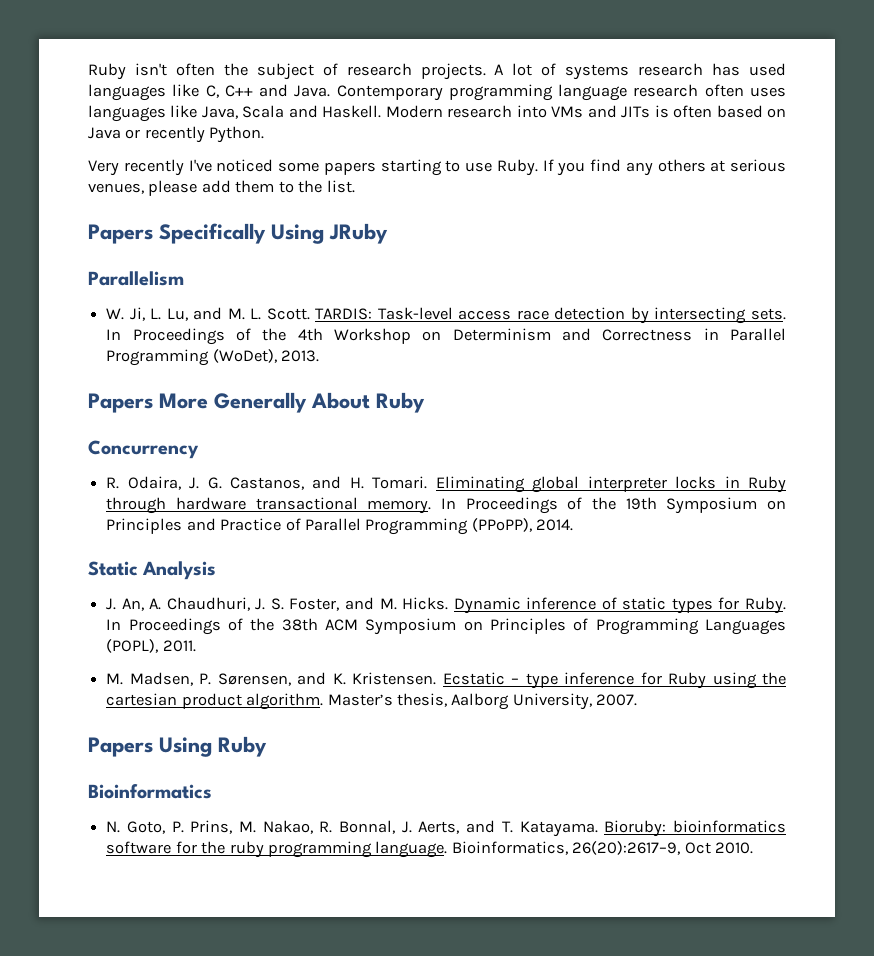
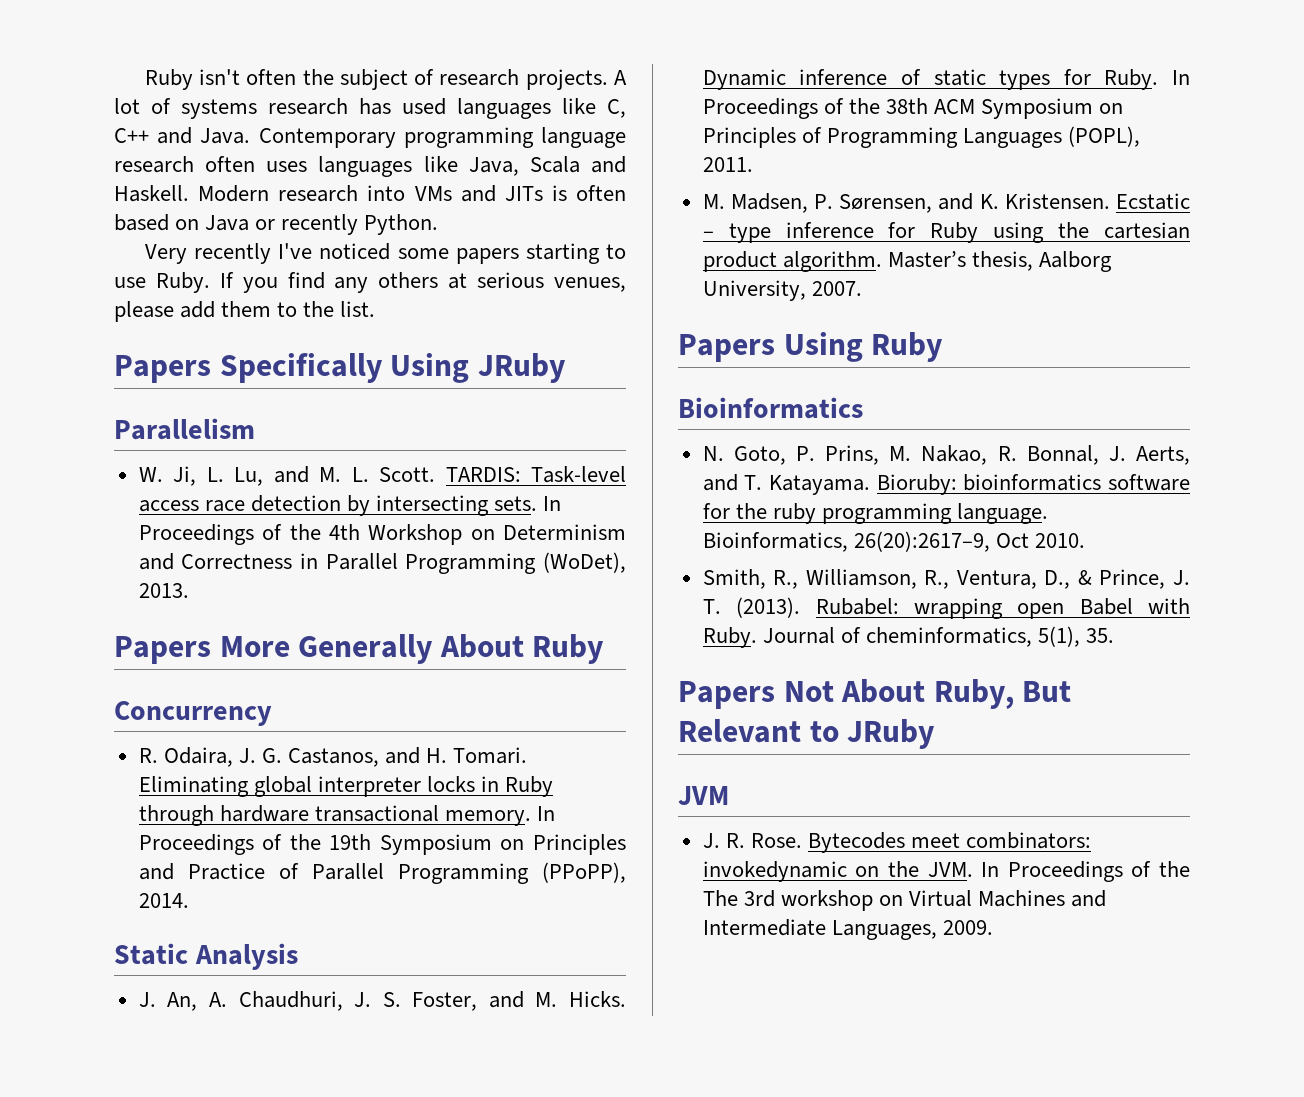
(754, 848) none -> [702,569,1190,589] [702,597,1190,619] [702,626,1115,648] [678,679,1072,709] [678,719,936,749] [678,786,729,805] [702,832,1092,853] [702,861,1190,882] [702,890,1107,911] [702,919,993,940] // Smith, R., Williamson, R., Ventura, D., & Prince, J. T. (2013). Rubabel: wrapping open Babel with Ruby. Journal of cheminformatics, 5(1), 35. // Papers Not About Ruby, But Relevant to JRuby // JVM // J. R. Rose. Bytecodes meet combinators: invokedynamic on the JVM. In Proceedings of the The 3rd workshop on Virtual Machines and Intermediate Languages, 2009.

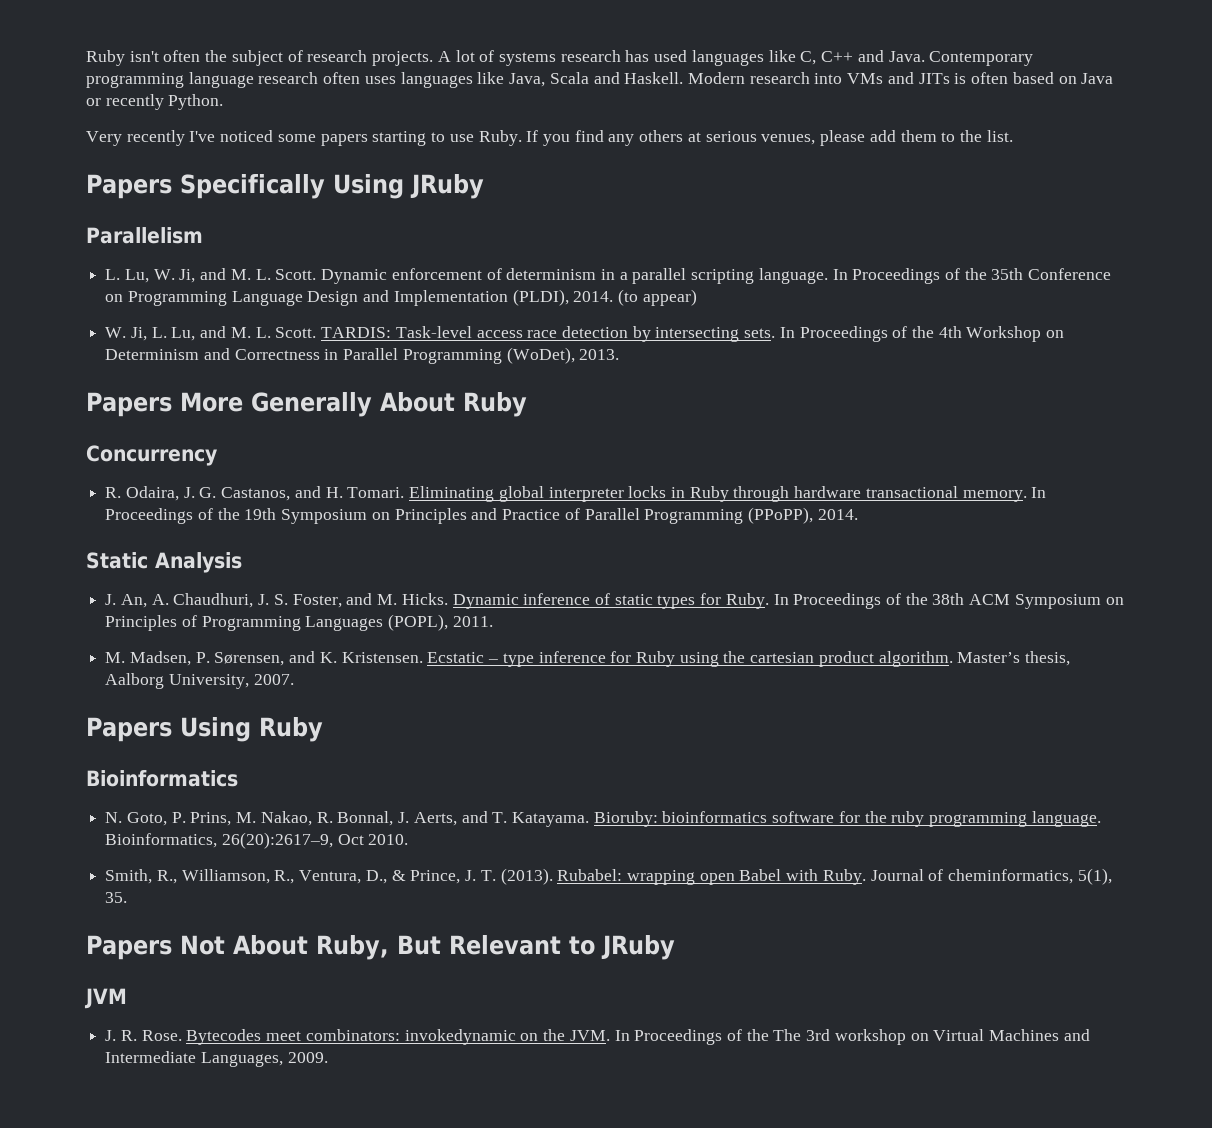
(255, 429) none -> [105,268,1112,284] [105,289,697,306] // L. Lu, W. Ji, and M. L. Scott. Dynamic enforcement of determinism in a parallel scripting language. In Proceedings of the 35th Conference on Programming Language Design and Implementation (PLDI), 2014. (to appear)

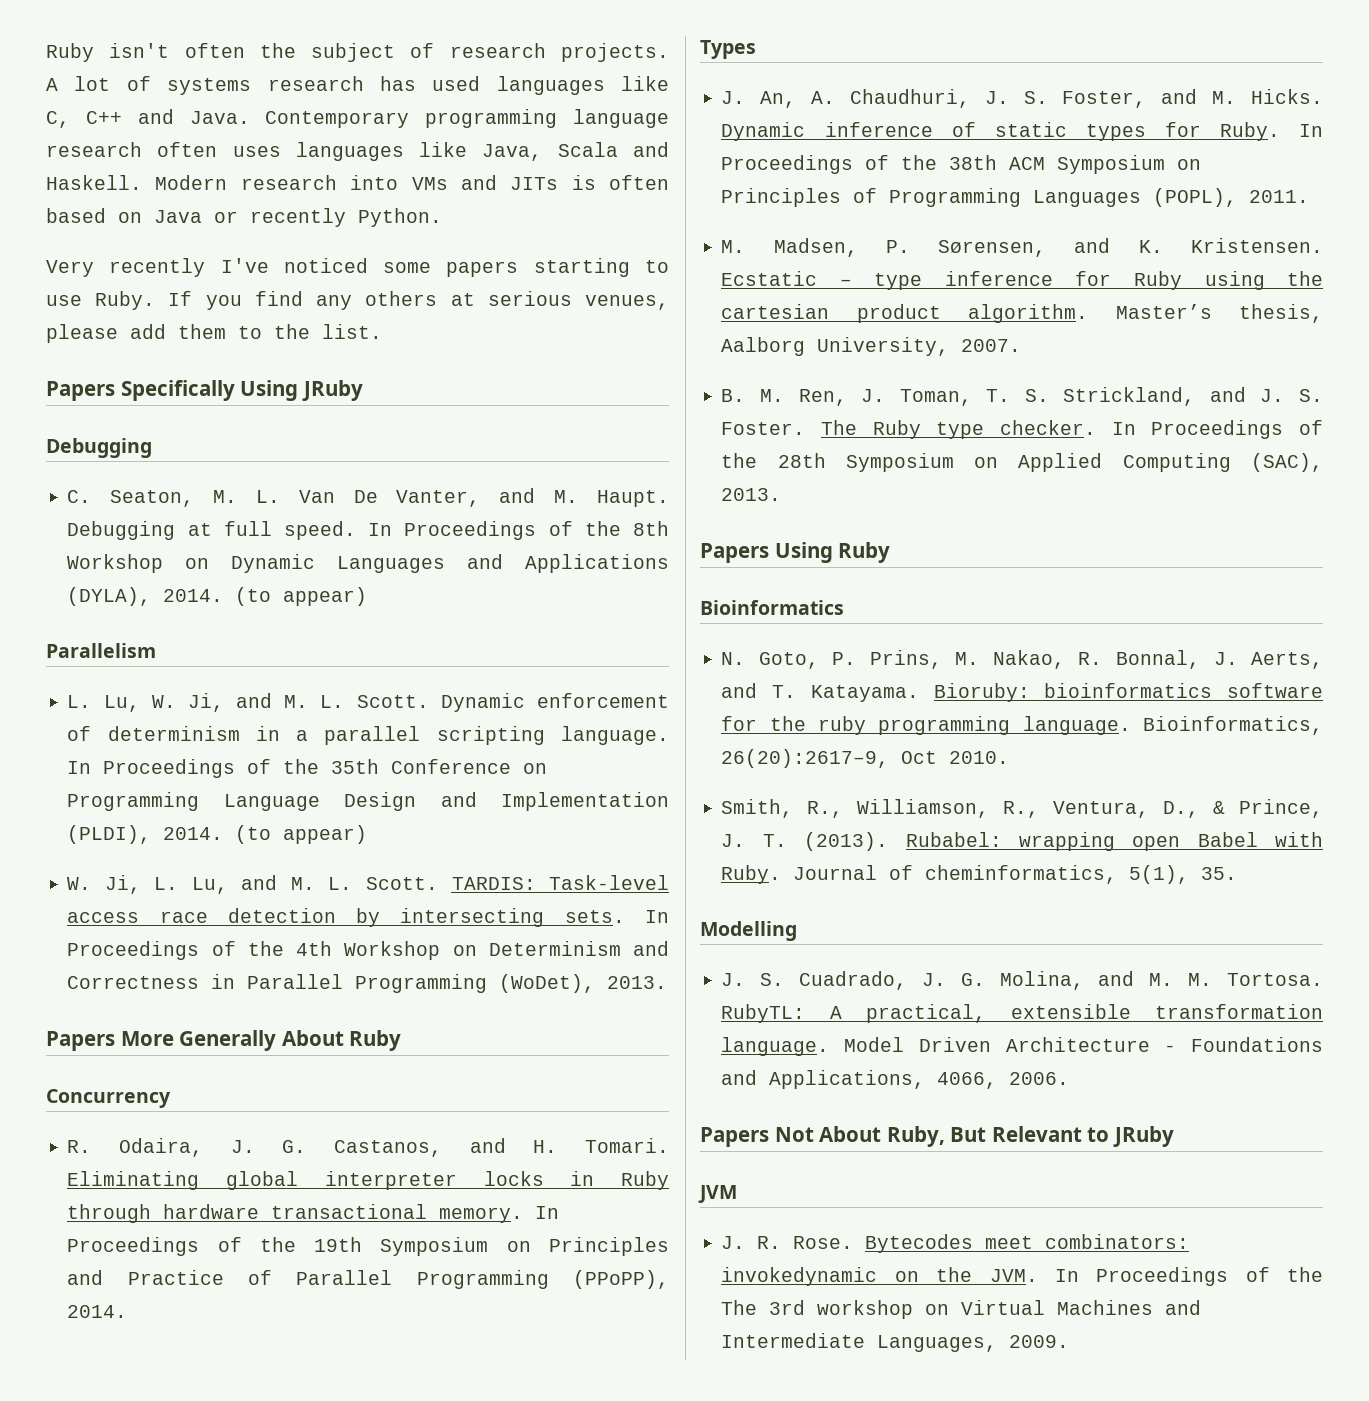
(484, 186) none -> [46,438,152,458] [67,488,669,507] [67,521,670,540] [67,554,669,573] [67,587,368,606] // Debugging // C. Seaton, M. L. Van De Vanter, and M. Haupt. Debugging at full speed. In Proceedings of the 8th Workshop on Dynamic Languages and Applications (DYLA), 2014. (to appear)
[86,552,242,573] Static Analysis -> [700,40,756,59] Types
(294, 679) none -> [721,387,1323,406] [721,420,1323,439] [721,453,1323,472] [721,488,782,501] // B. M. Ren, J. Toman, T. S. Strickland, and J. S. Foster. The Ruby type checker. In Proceedings of the 28th Symposium on Applied Computing (SAC), 2013.
(128, 897) none -> [700,921,797,941] [721,971,1323,990] [721,1004,1323,1023] [721,1037,1323,1056] [721,1070,1070,1089] // Modelling // J. S. Cuadrado, J. G. Molina, and M. M. Tortosa. RubyTL: A practical, extensible transformation language. Model Driven Architecture - Foundations and Applications, 4066, 2006.

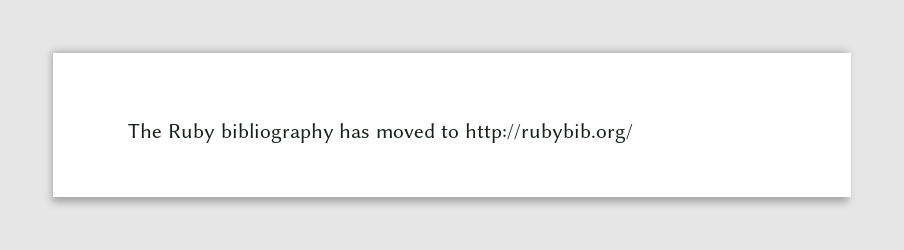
[46,43,669,62] [46,76,669,95] [46,109,669,128] [46,142,669,161] [46,175,669,190] [46,208,442,227] [46,258,669,277] [46,291,669,310] [46,324,382,343] [46,380,363,401] [46,438,152,458] [67,488,669,507] [67,521,670,540] [67,554,669,573] [67,587,368,606] [46,643,156,658] [67,693,669,712] [67,726,669,745] [67,759,548,778] [67,792,669,811] [67,825,368,844] [67,875,669,894] [67,908,669,927] [67,941,669,960] [67,974,668,993] [46,1030,402,1051] [46,1089,171,1108] [67,1138,669,1157] [67,1171,669,1190] [67,1204,560,1223] [67,1237,669,1256] [67,1270,669,1289] [67,1305,128,1318] [700,40,756,59] [721,89,1323,108] [721,122,1323,141] [721,155,1202,174] [721,188,1310,207] [721,238,1323,257] [721,271,1323,290] [721,304,1323,323] [721,337,1022,356] [721,387,1323,406] [721,420,1323,439] [721,453,1323,472] [721,488,782,501] [700,542,891,563] [700,600,844,615] [721,650,1323,669] [721,683,1323,702] [721,716,1323,735] [721,749,1010,768] [721,799,1323,818] [721,832,1323,851] [721,865,1238,884] [700,921,797,941] [721,971,1323,990] [721,1004,1323,1023] [721,1037,1323,1056] [721,1070,1070,1089] [700,1126,1174,1147] [698,1185,737,1203] [721,1234,1190,1253] [721,1267,1323,1286] [721,1300,1202,1319] [721,1333,1070,1352] Ruby isn't often the subject of research projects. A lot of systems research has used languages like C, C++ and Java. Contemporary programming language research often uses languages like Java, Scala and Haskell. Modern research into VMs and JITs is often based on Java or recently Python. // Very recently I've noticed some papers starting to use Ruby. If you find any others at serious venues, please add them to the list. // Papers Specifically Using JRuby // Debugging // C. Seaton, M. L. Van De Vanter, and M. Haupt. Debugging at full speed. In Proceedings of the 8th Workshop on Dynamic Languages and Applications (DYLA), 2014. (to appear) // Parallelism // L. Lu, W. Ji, and M. L. Scott. Dynamic enforcement of determinism in a parallel scripting language. In Proceedings of the 35th Conference on Programming Language Design and Implementation (PLDI), 2014. (to appear) // W. Ji, L. Lu, and M. L. Scott. TARDIS: Task-level access race detection by intersecting sets. In Proceedings of the 4th Workshop on Determinism and Correctness in Parallel Programming (WoDet), 2013. // Papers More Generally About Ruby // Concurrency // R. Odaira, J. G. Castanos, and H. Tomari. Eliminating global interpreter locks in Ruby through hardware transactional memory. In Proceedings of the 19th Symposium on Principles and Practice of Parallel Programming (PPoPP), 2014. // Types // J. An, A. Chaudhuri, J. S. Foster, and M. Hicks. Dynamic inference of static types for Ruby. In Proceedings of the 38th ACM Symposium on Principles of Programming Languages (POPL), 2011. // M. Madsen, P. Sørensen, and K. Kristensen. Ecstatic – type inference for Ruby using the cartesian product algorithm. Master’s thesis, Aalborg University, 2007. // B. M. Ren, J. Toman, T. S. Strickland, and J. S. Foster. The Ruby type checker. In Proceedings of the 28th Symposium on Applied Computing (SAC), 2013. // Papers Using Ruby // Bioinformatics // N. Goto, P. Prins, M. Nakao, R. Bonnal, J. Aerts, and T. Katayama. Bioruby: bioinformatics software for the ruby programming language. Bioinformatics, 26(20):2617–9, Oct 2010. // Smith, R., Williamson, R., Ventura, D., & Prince, J. T. (2013). Rubabel: wrapping open Babel with Ruby. Journal of cheminformatics, 5(1), 35. // Modelling // J. S. Cuadrado, J. G. Molina, and M. M. Tortosa. RubyTL: A practical, extensible transformation language. Model Driven Architecture - Foundations and Applications, 4066, 2006. // Papers Not About Ruby, But Relevant to JRuby // JVM // J. R. Rose. Bytecodes meet combinators: invokedynamic on the JVM. In Proceedings of the The 3rd workshop on Virtual Machines and Intermediate Languages, 2009. -> [128,123,633,143] The Ruby bibliography has moved to http://rubybib.org/

